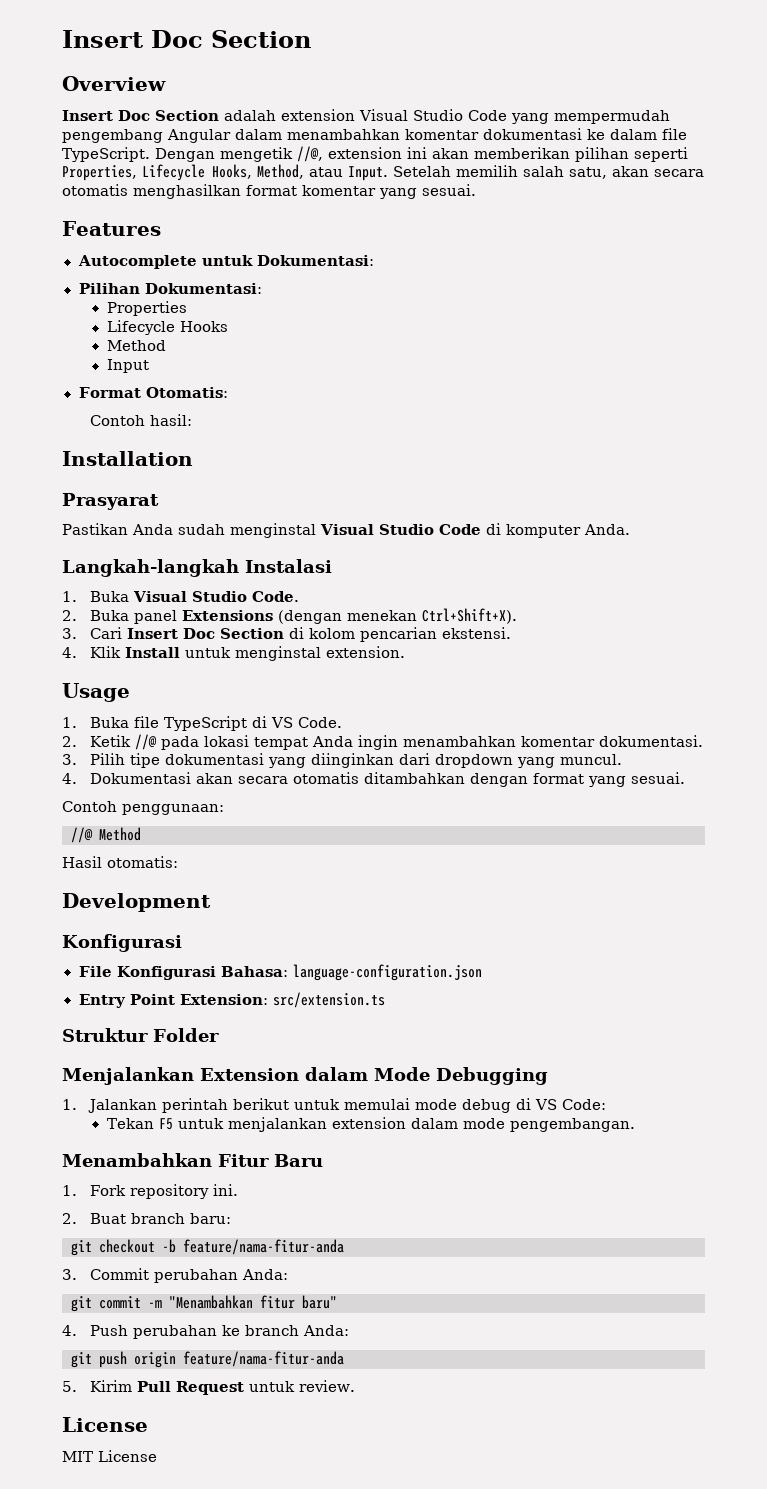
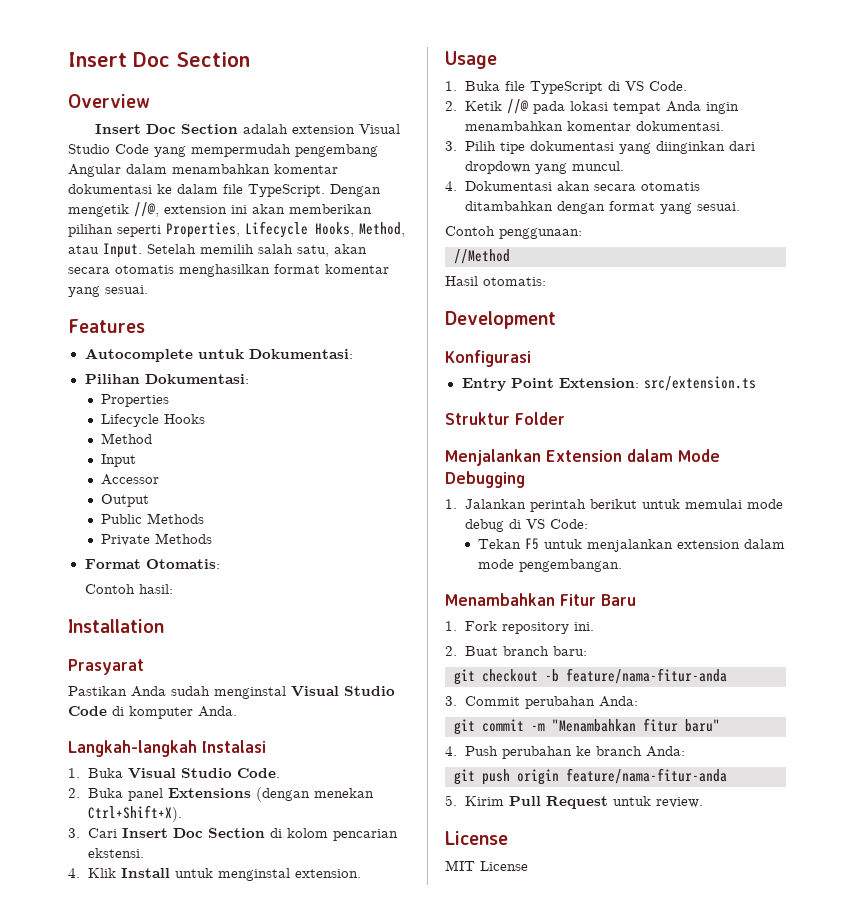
(149, 366) none -> [101,474,160,485] [101,494,150,507] [101,513,205,524] [101,533,213,546] // Accessor // Output // Public Methods // Private Methods
[71,827,141,843] //@ Method -> [454,249,510,264] //Method
[78,964,482,981] // File Konfigurasi Bahasa: language-configuration.json -> (531, 358) none

